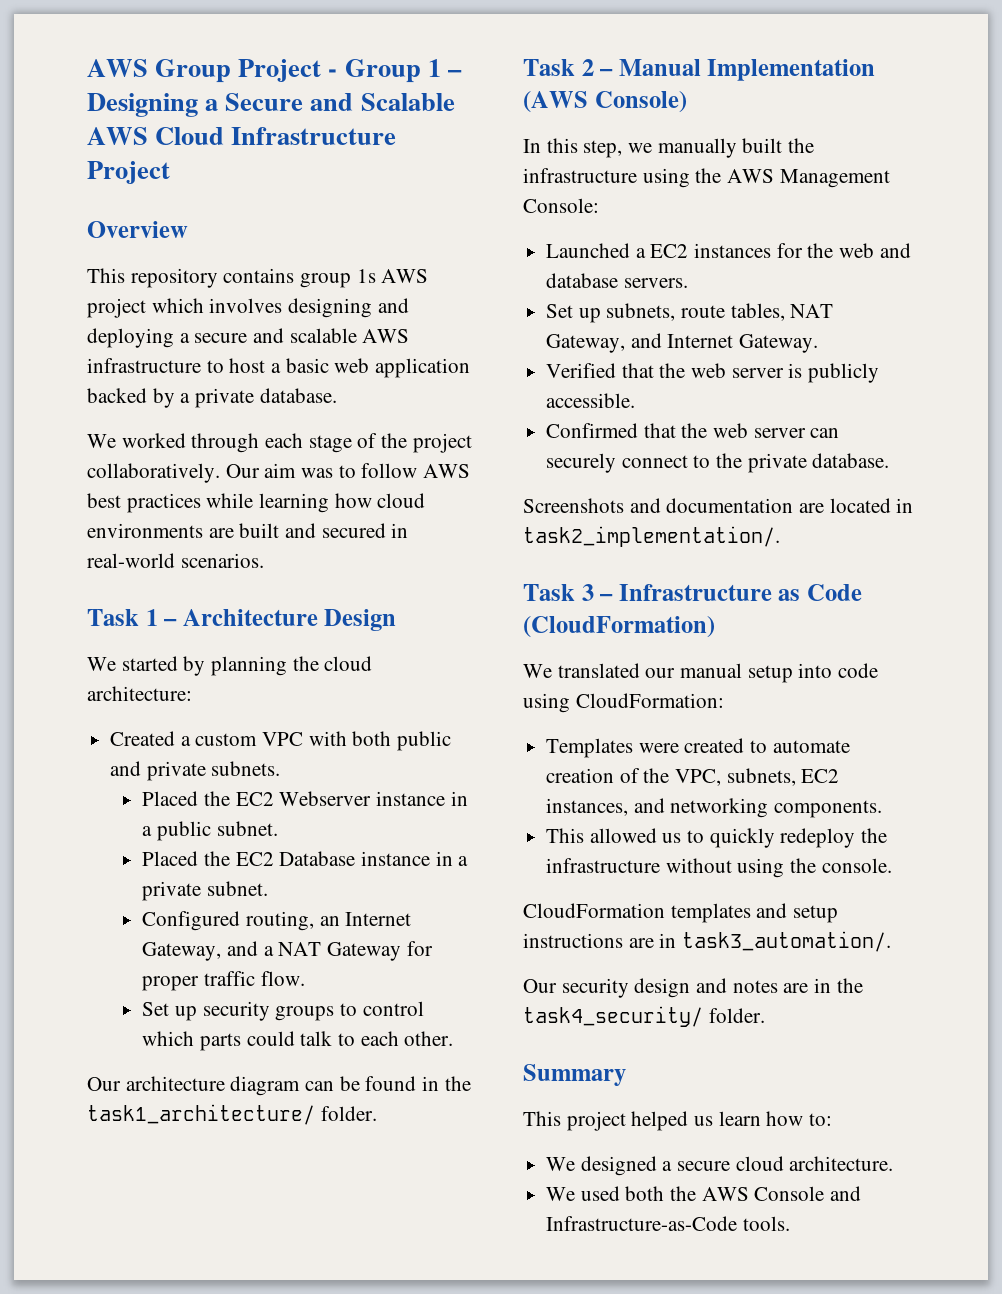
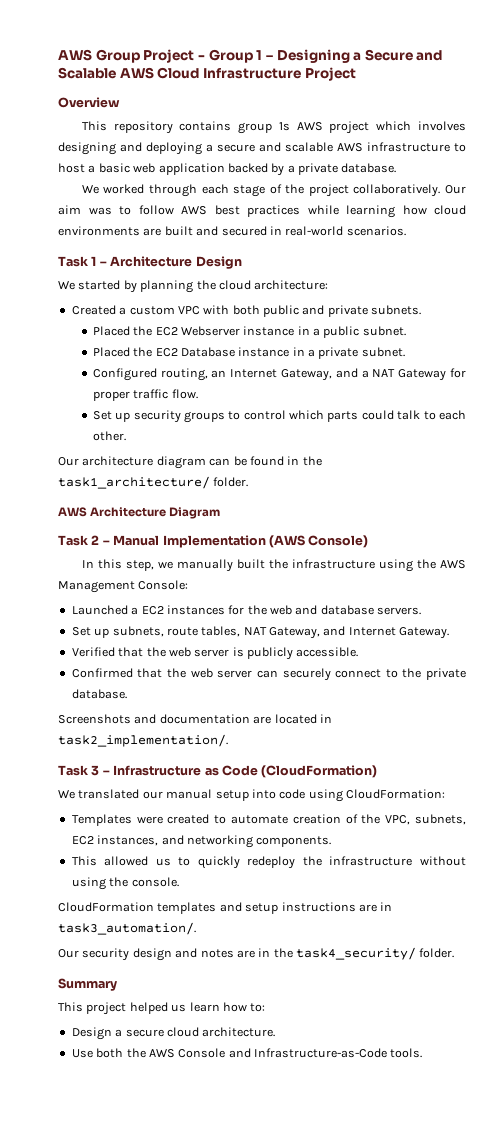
(377, 1113) none -> [58,507,221,519] // AWS Architecture Diagram
[546,1156,657,1176] We designed -> [71,1027,112,1040] Design
[546,1186,620,1201] We used -> [71,1049,93,1058] Use

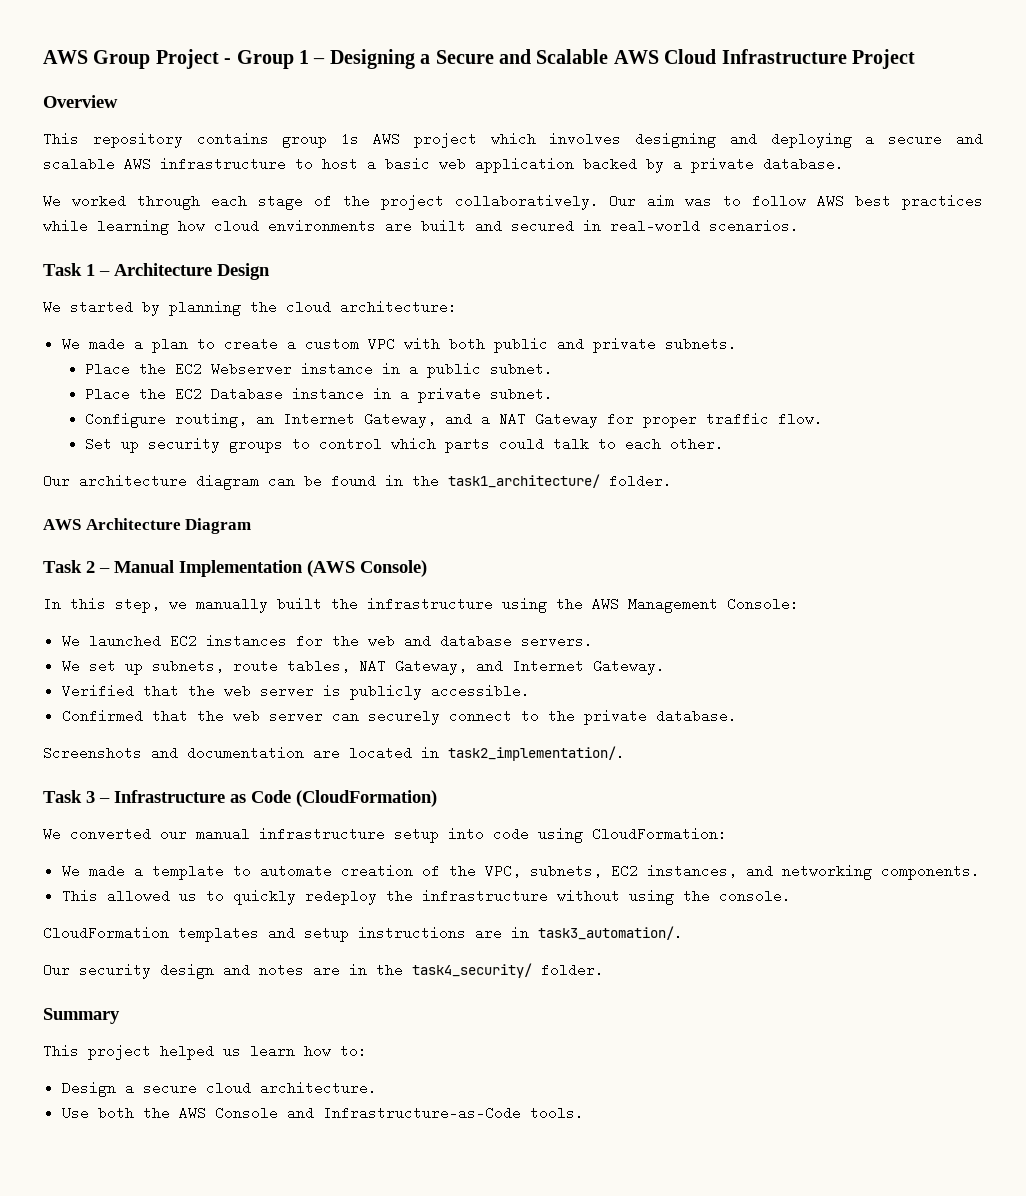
[71,305,116,315] Created -> [61,337,278,353] We made a plan to create
[92,326,130,336] Placed -> [85,362,131,376] Place
[92,347,130,357] Placed -> [85,387,131,401] Place
[92,368,157,381] Configured -> [85,412,167,428] Configure
[71,605,139,615] Launched a -> [61,634,161,648] We launched
[71,627,91,636] Set -> [61,659,116,673] We set
[78,789,140,799] translated -> [70,827,151,841] converted
(213, 794) none -> [259,827,385,841] infrastructure
[71,814,210,826] Templates were created -> [61,864,224,880] We made a template

